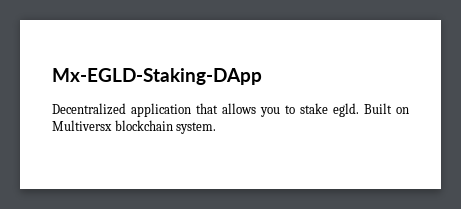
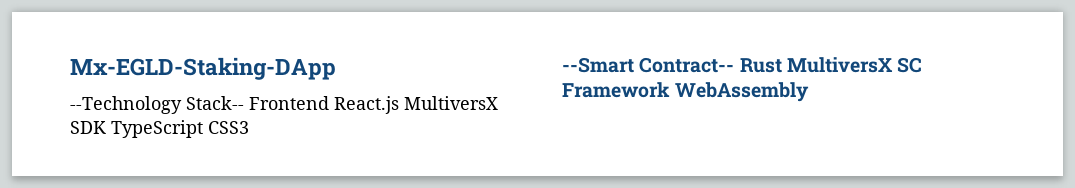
[52,103,409,117] [52,120,217,134] Decentralized application that allows you to stake egld. Built on Multiversx blockchain system. -> [70,96,498,114] [70,120,249,138] [562,57,923,73] [562,82,810,102] --Technology Stack-- Frontend React.js MultiversX SDK TypeScript CSS3 // --Smart Contract-- Rust MultiversX SC Framework WebAssembly

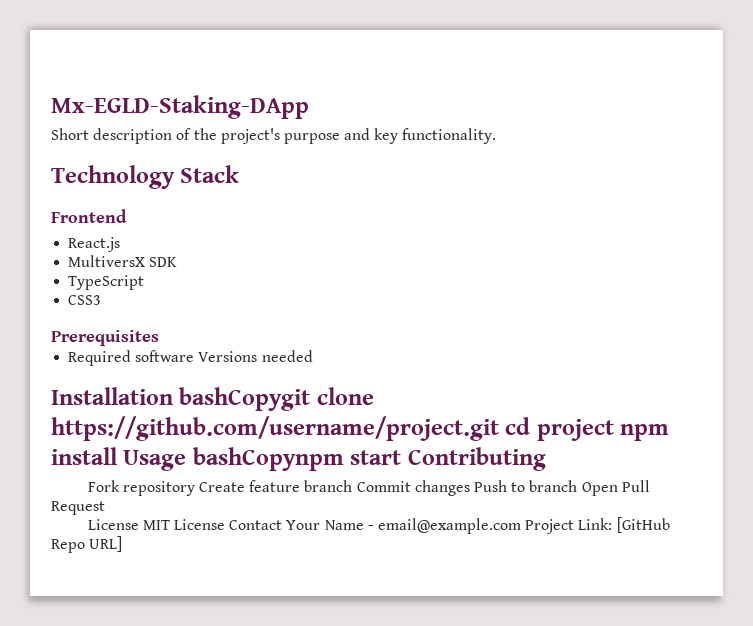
[70,96,244,114] --Technology Stack-- -> [51,128,497,144] [51,165,240,189] Short description of the project's purpose and key functionality. // Technology Stack //
(329, 103) none -> (127, 216) //
(399, 105) none -> (121, 244) //
(106, 127) none -> (178, 262) //
(203, 129) none -> (145, 282) //
[562,57,923,73] [562,82,810,102] --Smart Contract-- Rust MultiversX SC Framework WebAssembly -> [51,330,159,346] [68,350,313,366] [51,387,374,411] [51,416,670,441] [51,447,546,471] [87,480,650,496] [51,501,105,515] [87,517,670,534] [51,536,123,553] Prerequisites // Required software Versions needed // Installation bashCopygit clone https://github.com/username/project.git cd project npm install Usage bashCopynpm start Contributing // Fork repository Create feature branch Commit changes Push to branch Open Pull Request // License MIT License Contact Your Name - email@example.com Project Link: [GitHub Repo URL]

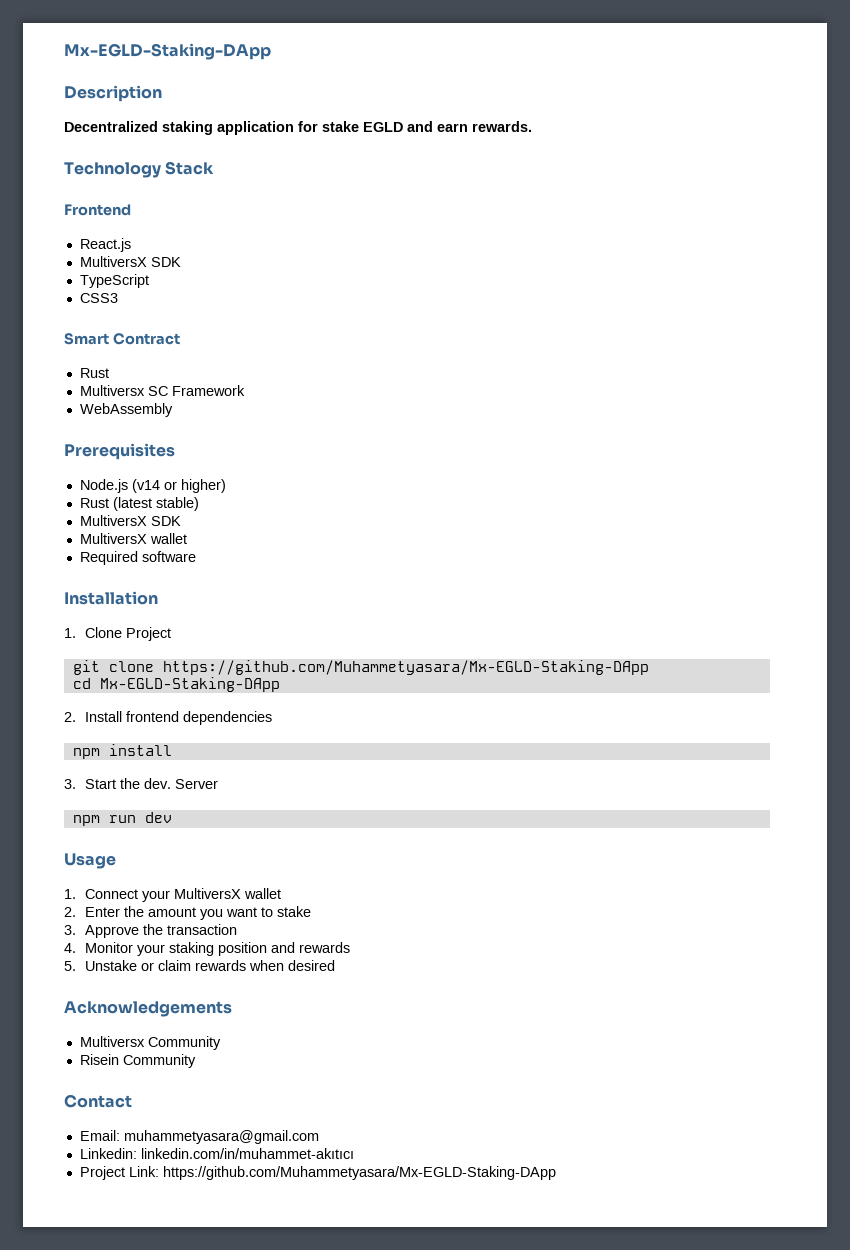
[51,95,309,119] [51,128,497,144] Mx-EGLD-Staking-DApp // Short description of the project's purpose and key functionality. -> [64,43,271,60] [64,85,162,102] [64,121,532,135] Mx-EGLD-Staking-DApp // Description // Decentralized staking application for stake EGLD and earn rewards.
[51,330,159,346] Prerequisites -> [64,333,180,345] [79,368,109,378] [79,385,245,396] [79,403,173,417] [64,443,175,460] [79,479,226,493] [79,497,199,511] [79,515,181,526] [79,533,187,544] Smart Contract // Rust // Multiversx SC Framework // WebAssembly // Prerequisites // Node.js (v14 or higher) // Rust (latest stable) // MultiversX SDK // MultiversX wallet
[198,350,313,362] Versions needed -> (196, 556) none
[179,387,374,411] [51,416,670,441] [51,447,546,471] [87,480,650,496] [51,501,105,515] [87,517,670,534] [51,536,123,553] bashCopygit clone https://github.com/username/project.git cd project npm install Usage bashCopynpm start Contributing // Fork repository Create feature branch Commit changes Push to branch Open Pull Request // License MIT License Contact Your Name - email@example.com Project Link: [GitHub Repo URL] -> [64,627,171,641] [72,660,649,675] [72,677,280,692] [64,711,272,725] [72,744,172,759] [64,778,218,789] [72,812,172,826] [64,853,116,869] [64,888,281,902] [64,906,311,920] [64,924,237,938] [64,942,350,956] [64,960,335,971] [64,1001,232,1017] [79,1036,221,1050] [79,1054,196,1068] [64,1094,132,1108] [79,1130,319,1144] [79,1148,354,1159] [79,1166,556,1180] // 1. Clone Project // git clone https://github.com/Muhammetyasara/Mx-EGLD-Staking-DApp // cd Mx-EGLD-Staking-DApp // 2. Install frontend dependencies // npm install // 3. Start the dev. Server // npm run dev // Usage // 1. Connect your MultiversX wallet // 2. Enter the amount you want to stake // 3. Approve the transaction // 4. Monitor your staking position and rewards // 5. Unstake or claim rewards when desired // Acknowledgements // Multiversx Community // Risein Community // Contact // Email: muhammetyasara@gmail.com // Linkedin: linkedin.com/in/muhammet-akıtıcı // Project Link: https://github.com/Muhammetyasara/Mx-EGLD-Staking-DApp

